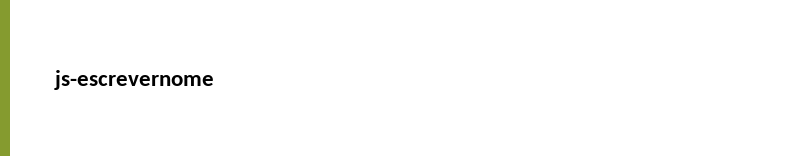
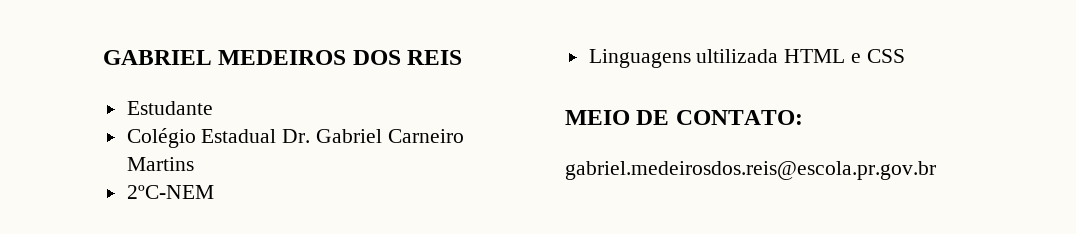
[54,70,214,90] js-escrevernome -> [103,50,463,65] [126,101,213,115] [126,128,464,148] [126,157,194,171] [126,185,214,199] [588,49,905,68] [565,110,803,125] [565,161,936,180] GABRIEL MEDEIROS DOS REIS // Estudante // Colégio Estadual Dr. Gabriel Carneiro Martins // 2ºC-NEM // Linguagens ultilizada HTML e CSS // MEIO DE CONTATO: // gabriel.medeirosdos.reis@escola.pr.gov.br

